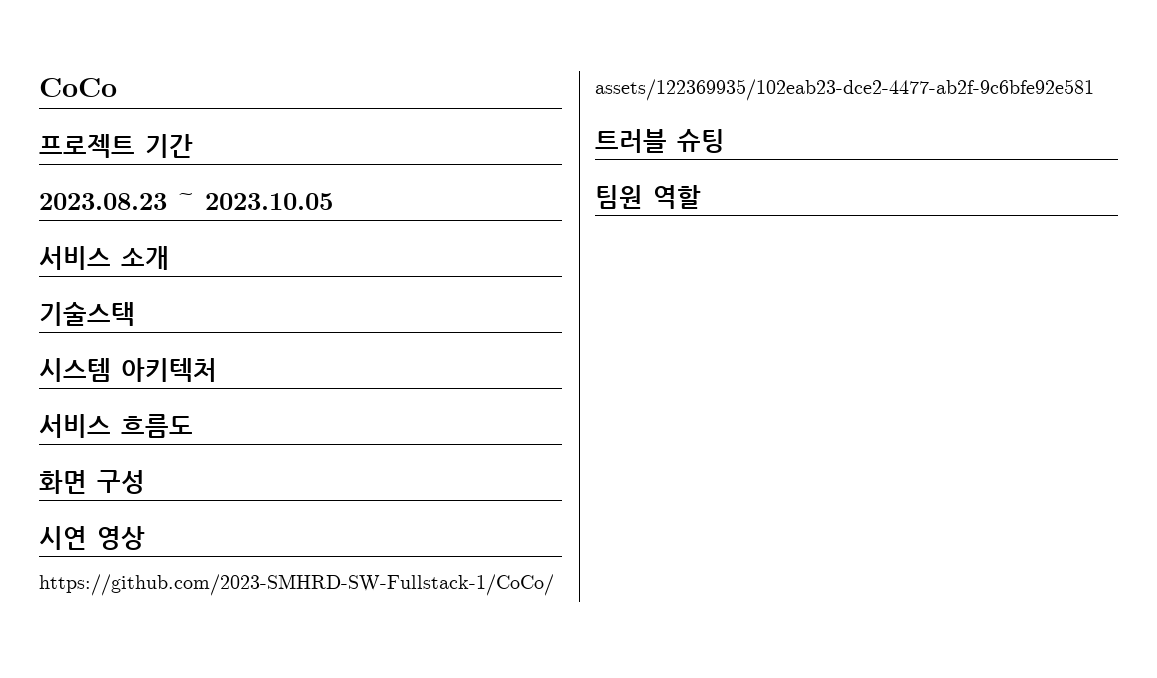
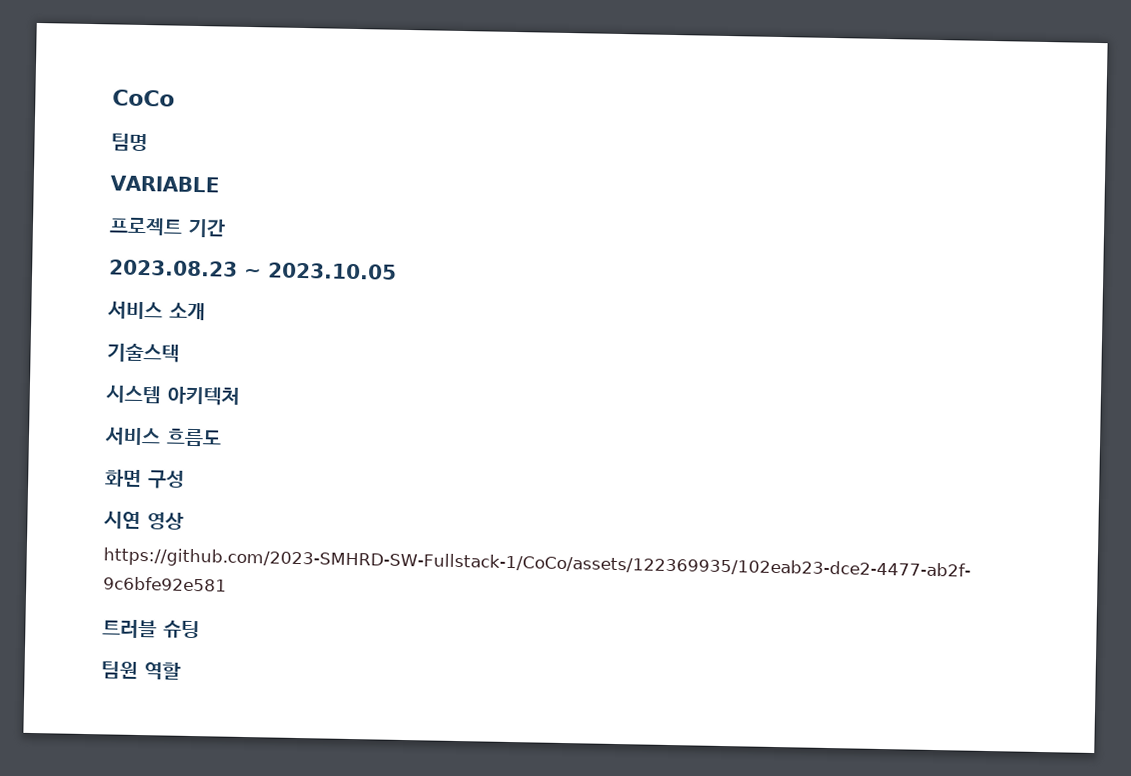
(117, 87) none -> [111,133,148,152] [110,175,220,193] // 팀명 // VARIABLE

